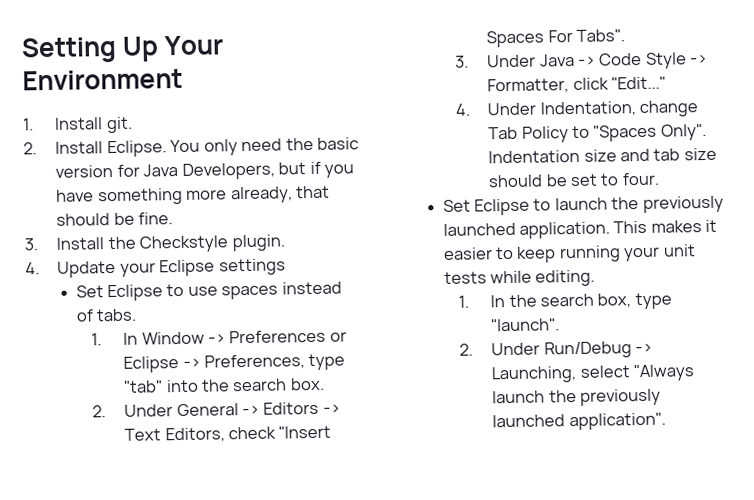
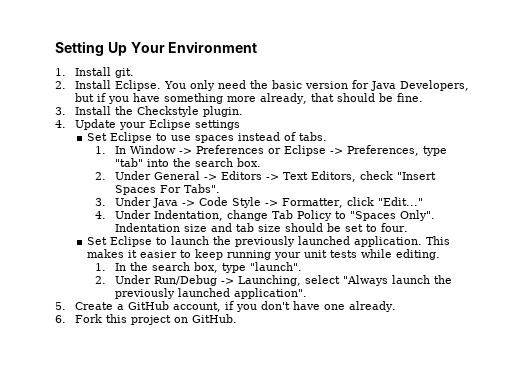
(666, 421) none -> [55,301,397,312] [55,314,238,325] // 5. Create a GitHub account, if you don't have one already. // 6. Fork this project on GitHub.

